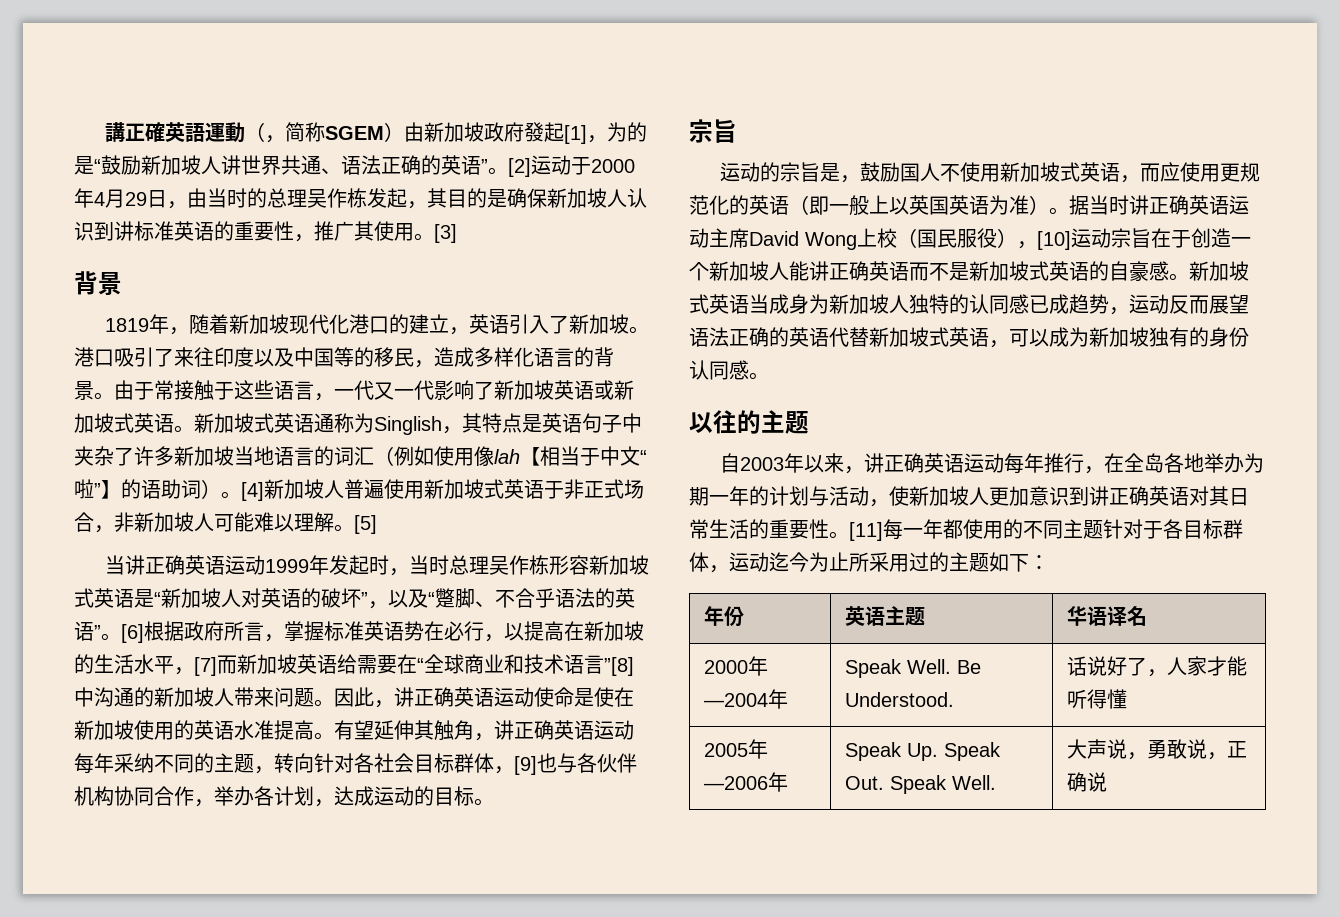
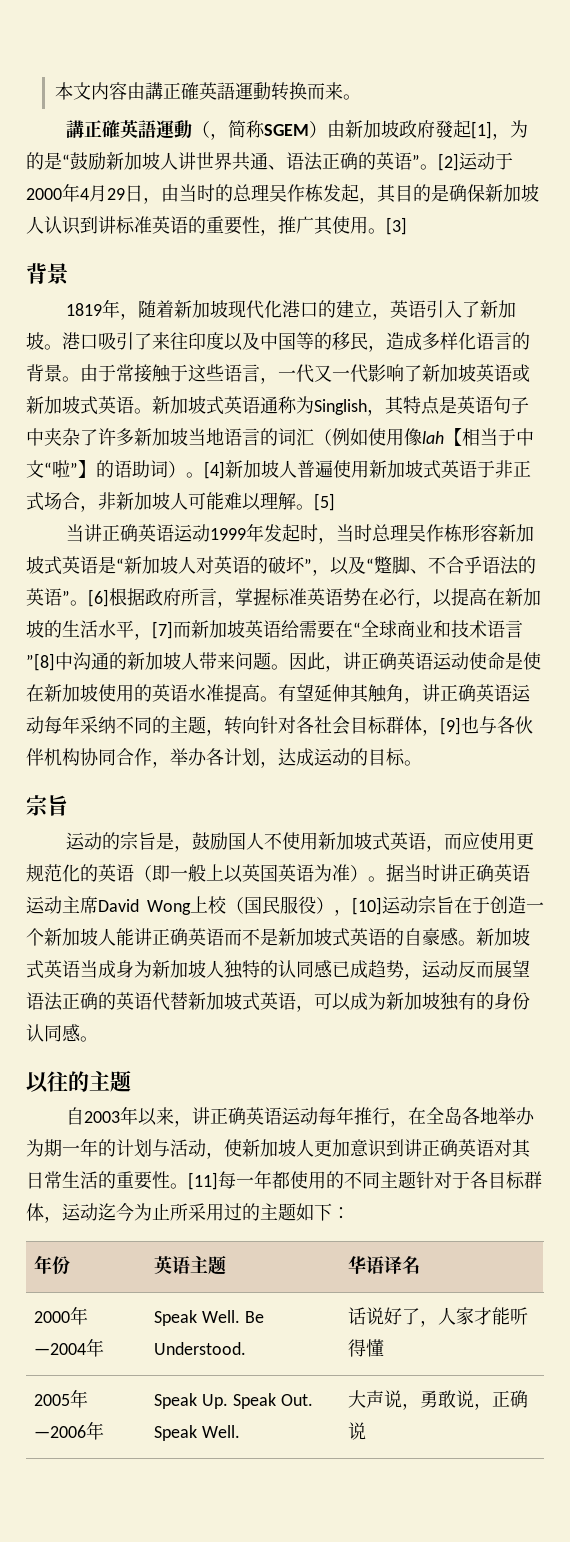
(104, 132) none -> [55,82,362,101] 本文内容由講正確英語運動转换而来。 //

